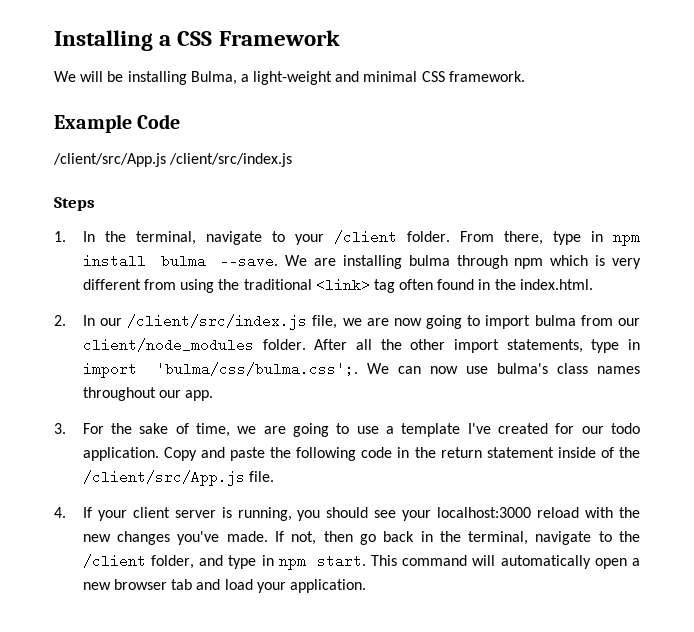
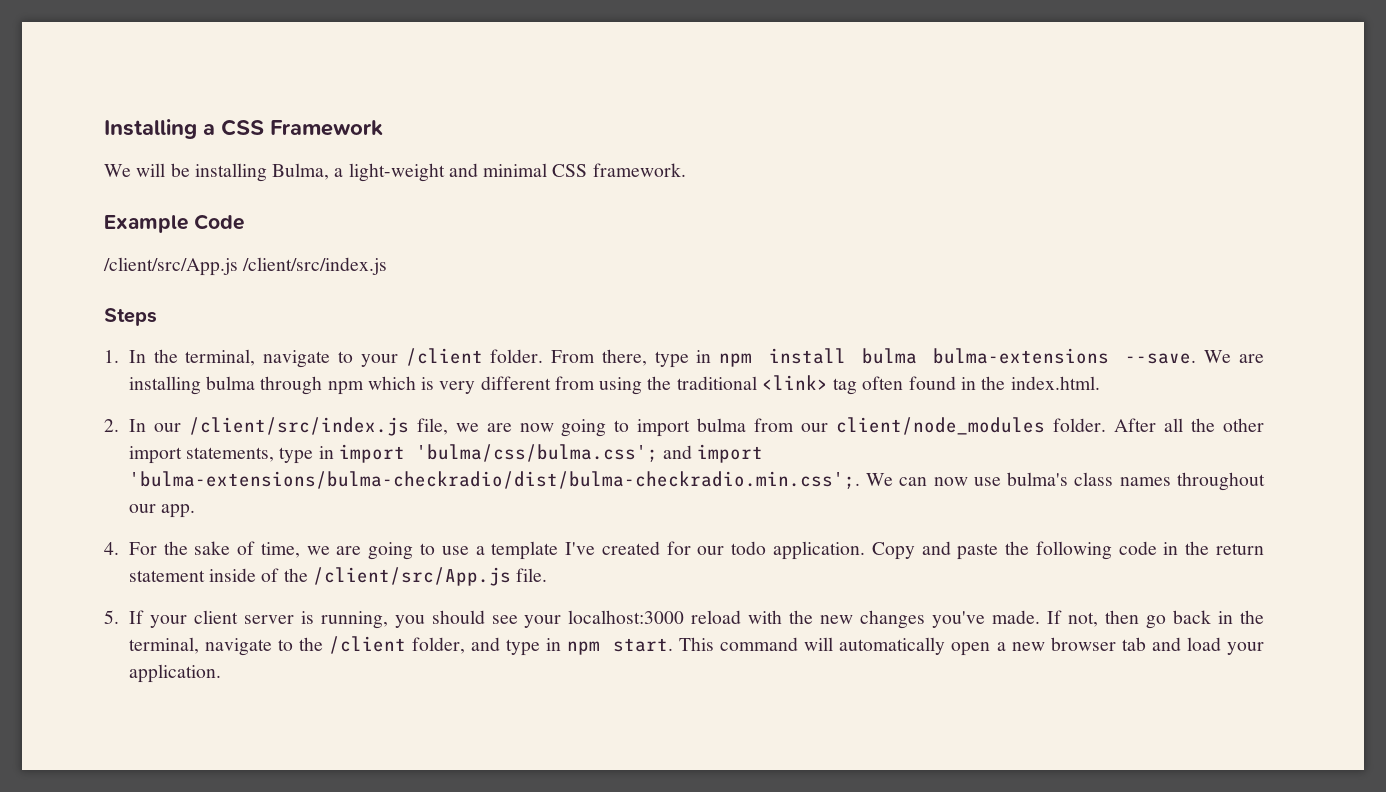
(206, 261) none -> [933,348,1110,364] bulma-extensions
[156,362,359,376] 'bulma/css/bulma.css';. -> [415,444,764,463] [128,471,860,489] 'bulma/css/bulma.css'; and import 'bulma-extensions/bulma-checkradio/dist/bulma-checkradio.min.css';.
[54,423,66,434] 3. -> [104,542,119,555] 4.
[54,507,66,518] 4. -> [104,610,119,624] 5.

